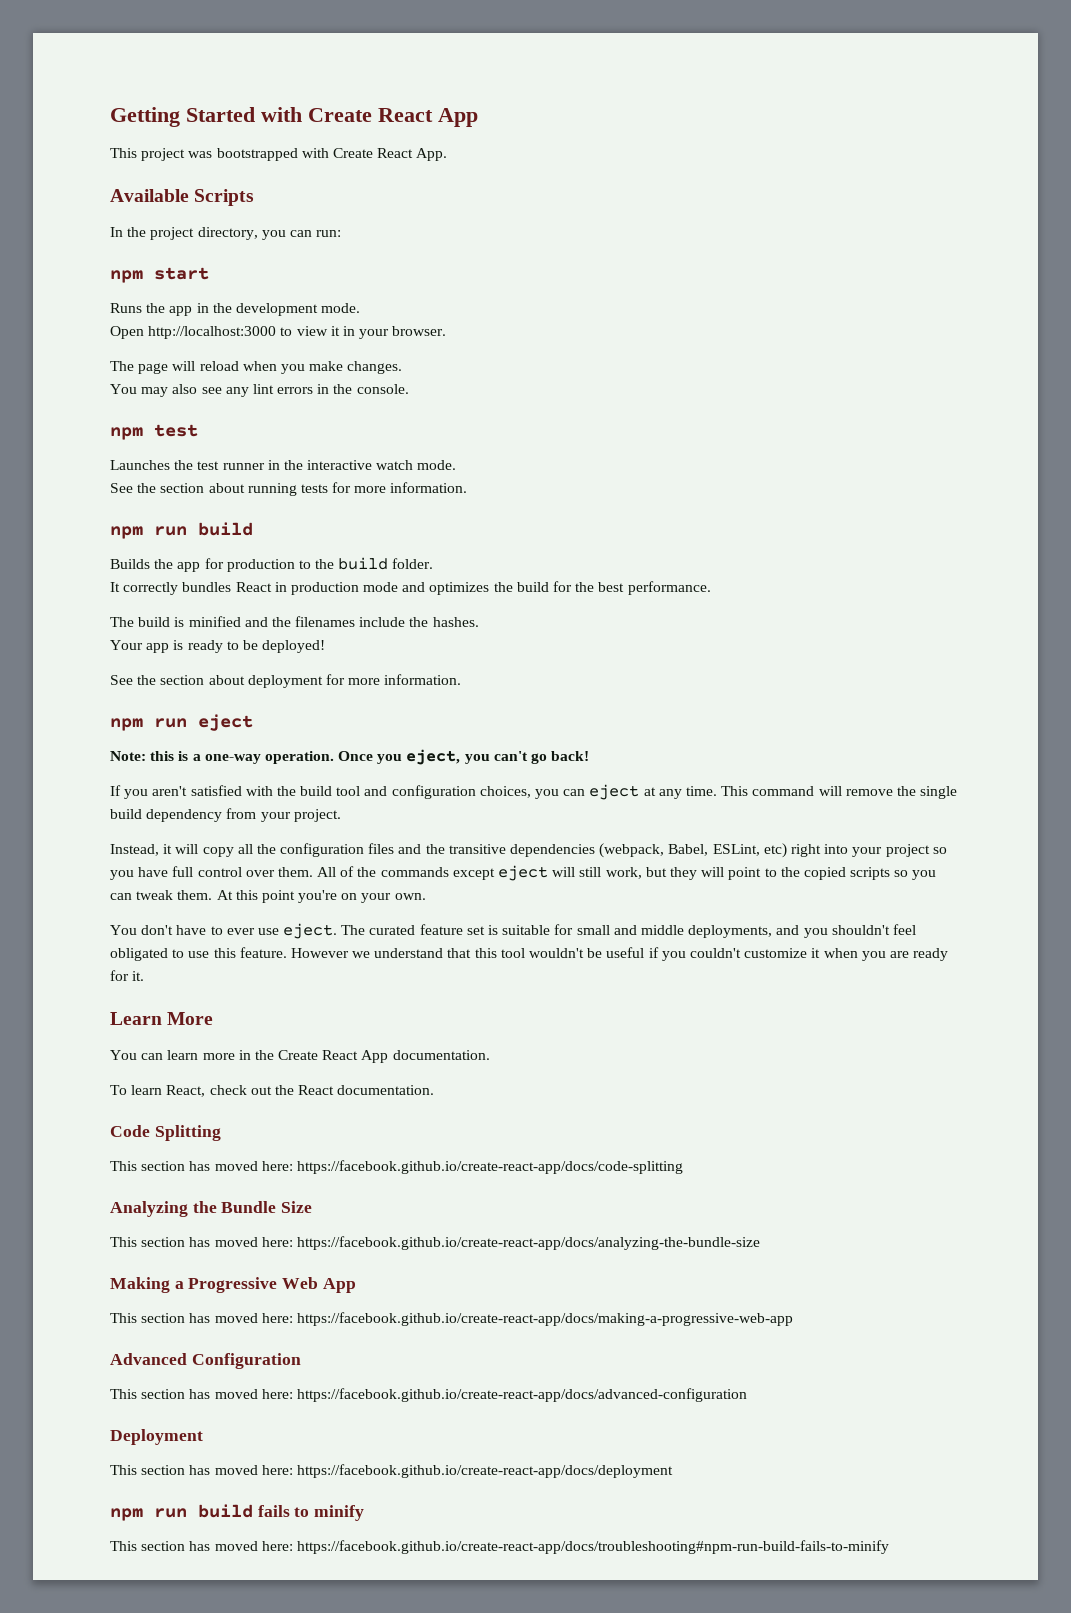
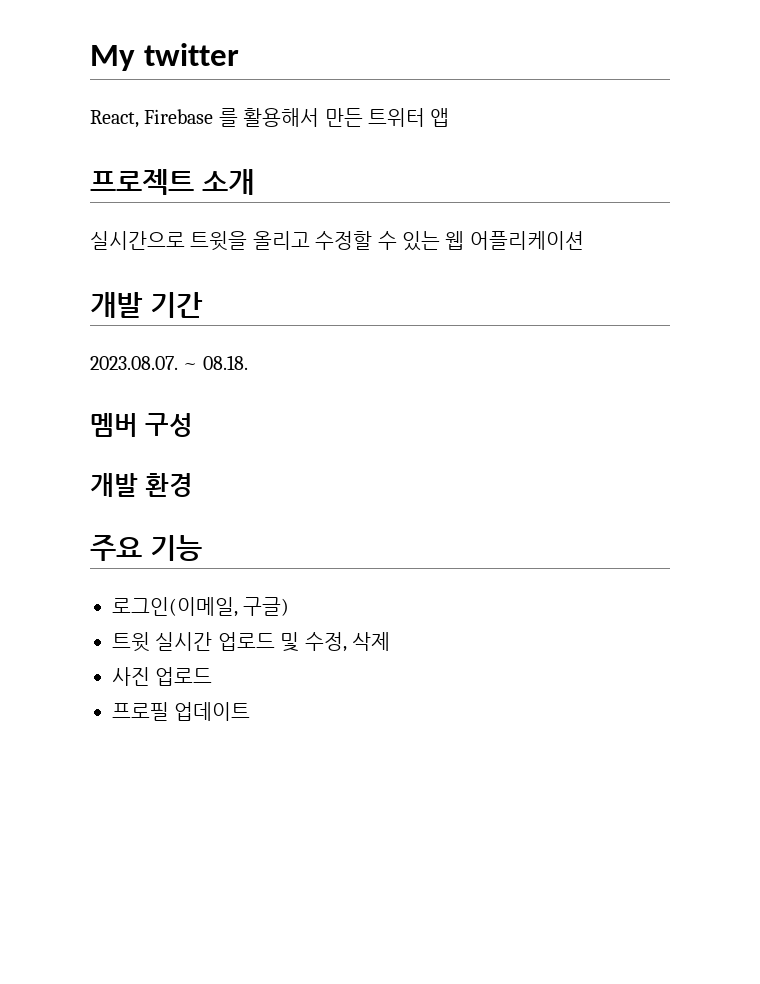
[110,107,478,127] [110,148,448,161] [110,189,255,206] [110,227,342,240] [110,267,209,283] [110,303,361,316] [110,326,447,339] [110,361,403,374] [110,384,409,397] [110,424,198,440] [110,460,457,470] [110,482,468,496] [110,522,253,539] [110,557,434,572] [110,581,711,595] [110,616,479,627] [110,640,326,653] [110,674,462,688] [110,714,253,731] [110,749,590,765] [110,784,958,800] [110,808,341,822] [110,843,947,858] [110,865,937,881] [110,890,426,903] [110,923,916,939] [110,947,949,961] [110,970,145,981] [110,1012,214,1025] [110,1050,490,1063] [110,1085,435,1097] [110,1125,221,1141] [110,1160,683,1174] [110,1201,313,1217] [110,1236,760,1250] [110,1277,356,1293] [110,1312,793,1326] [110,1353,301,1369] [110,1388,747,1402] [110,1429,203,1445] [110,1464,673,1478] [110,1504,365,1521] [110,1540,889,1554] Getting Started with Create React App // This project was bootstrapped with Create React App. // Available Scripts // In the project directory, you can run: // npm start // Runs the app in the development mode. // Open http://localhost:3000 to view it in your browser. // The page will reload when you make changes. // You may also see any lint errors in the console. // npm test // Launches the test runner in the interactive watch mode. // See the section about running tests for more information. // npm run build // Builds the app for production to the build folder. // It correctly bundles React in production mode and optimizes the build for the best performance. // The build is minified and the filenames include the hashes. // Your app is ready to be deployed! // See the section about deployment for more information. // npm run eject // Note: this is a one-way operation. Once you eject, you can't go back! // If you aren't satisfied with the build tool and configuration choices, you can eject at any time. This command will remove the single build dependency from your project. // Instead, it will copy all the configuration files and the transitive dependencies (webpack, Babel, ESLint, etc) right into your project so you have full control over them. All of the commands except eject will still work, but they will point to the copied scripts so you can tweak them. At this point you're on your own. // You don't have to ever use eject. The curated feature set is suitable for small and middle deployments, and you shouldn't feel obligated to use this feature. However we understand that this tool wouldn't be useful if you couldn't customize it when you are ready for it. // Learn More // You can learn more in the Create React App documentation. // To learn React, check out the React documentation. // Code Splitting // This section has moved here: https://facebook.github.io/create-react-app/docs/code-splitting // Analyzing the Bundle Size // This section has moved here: https://facebook.github.io/create-react-app/docs/analyzing-the-bundle-size // Making a Progressive Web App // This section has moved here: https://facebook.github.io/create-react-app/docs/making-a-progressive-web-app // Advanced Configuration // This section has moved here: https://facebook.github.io/create-react-app/docs/advanced-configuration // Deployment // This section has moved here: https://facebook.github.io/create-react-app/docs/deployment // npm run build fails to minify // This section has moved here: https://facebook.github.io/create-react-app/docs/troubleshooting#npm-run-build-fails-to-minify -> [90,43,239,71] [90,108,450,128] [90,169,254,195] [90,231,584,251] [90,292,203,318] [90,355,248,370] [90,413,193,437] [90,473,193,497] [90,535,202,561] [112,597,290,617] [112,632,390,652] [112,667,213,686] [112,702,251,721] My twitter // React, Firebase 를 활용해서 만든 트위터 앱 // 프로젝트 소개 // 실시간으로 트윗을 올리고 수정할 수 있는 웹 어플리케이션 // 개발 기간 // 2023.08.07. ~ 08.18. // 멤버 구성 // 개발 환경 // 주요 기능 // 로그인(이메일, 구글) // 트윗 실시간 업로드 및 수정, 삭제 // 사진 업로드 // 프로필 업데이트

